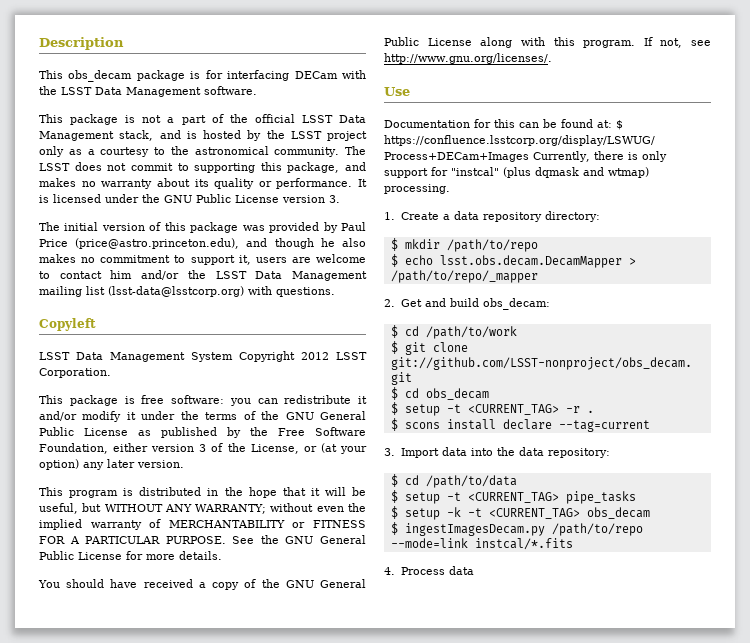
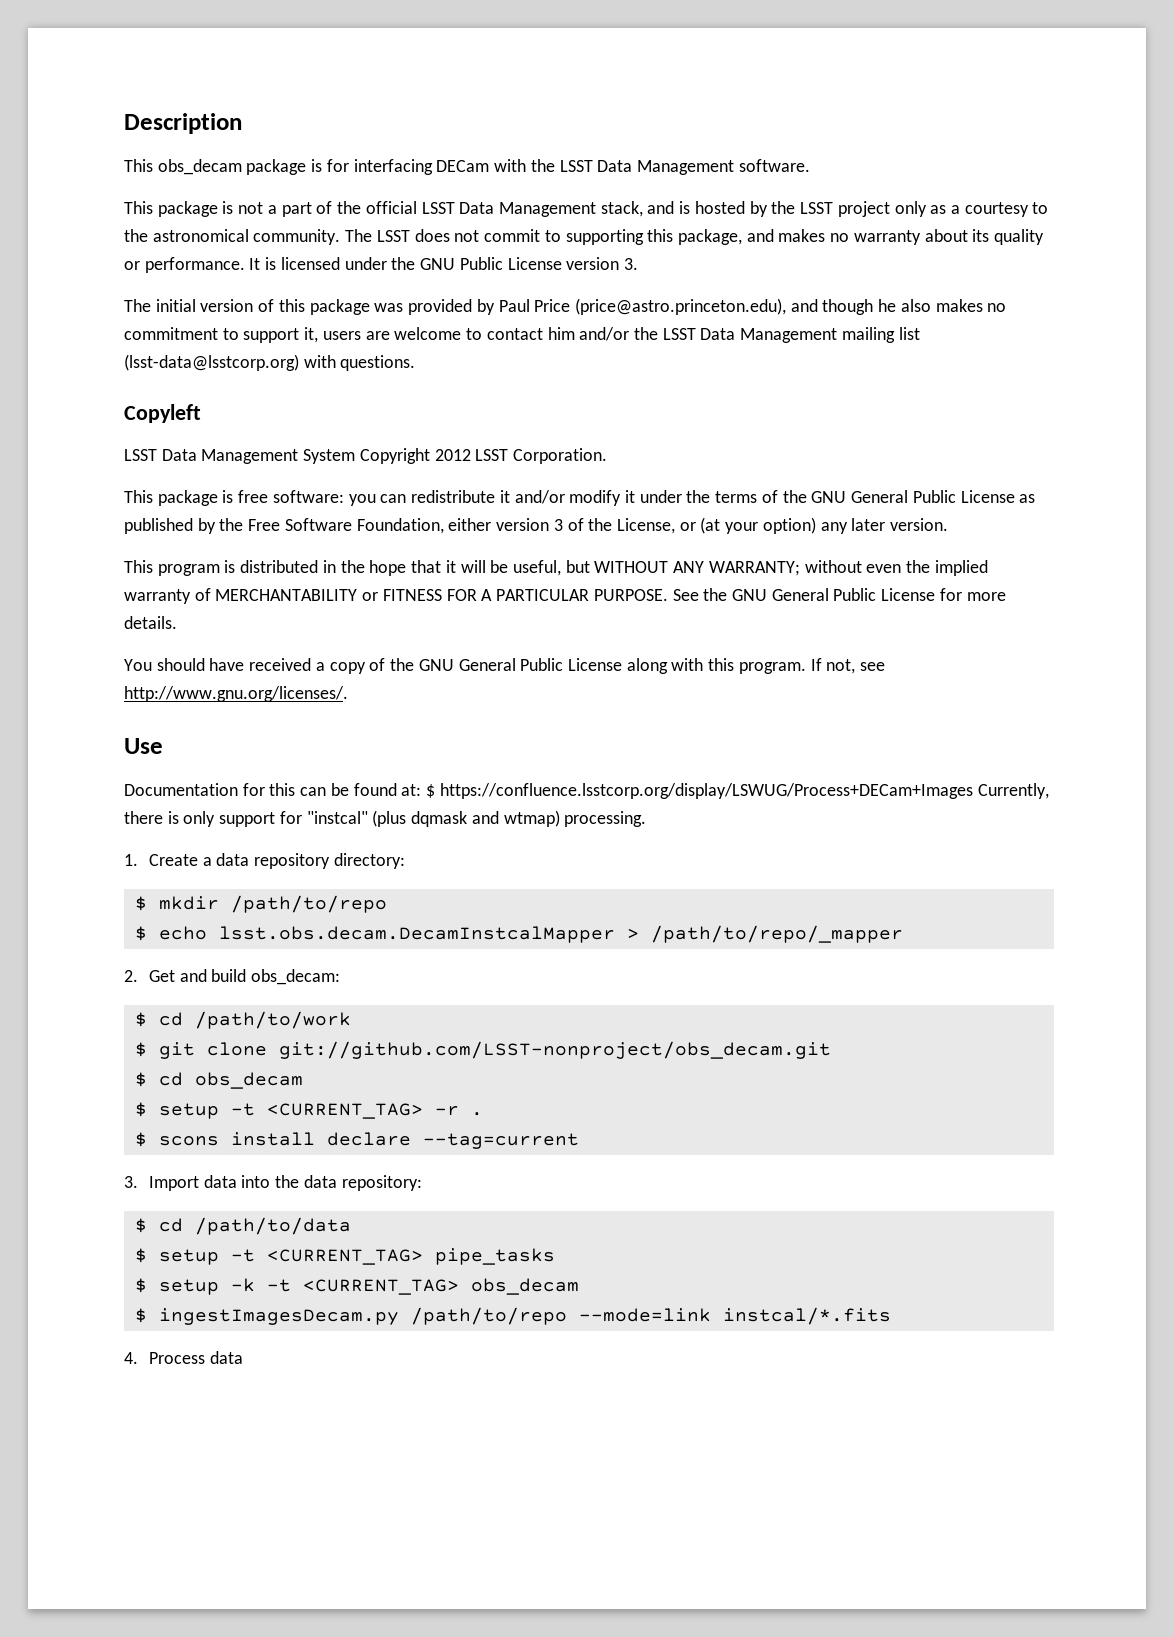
[439,255,622,268] lsst.obs.decam.DecamMapper -> [218,926,615,943] lsst.obs.decam.DecamInstcalMapper

